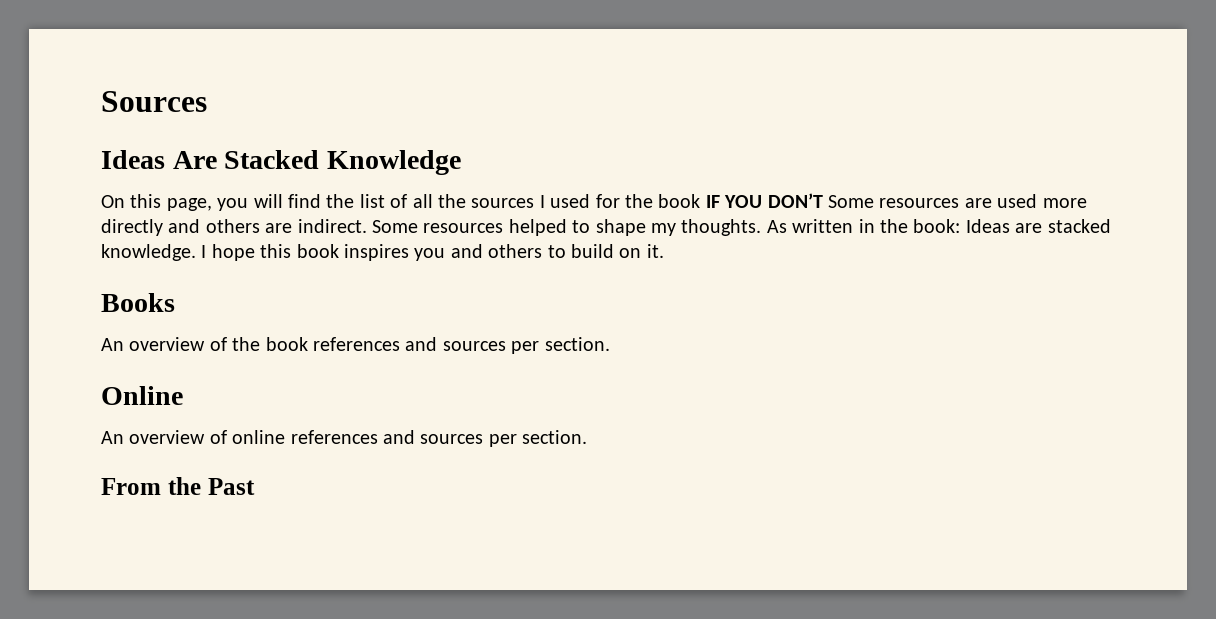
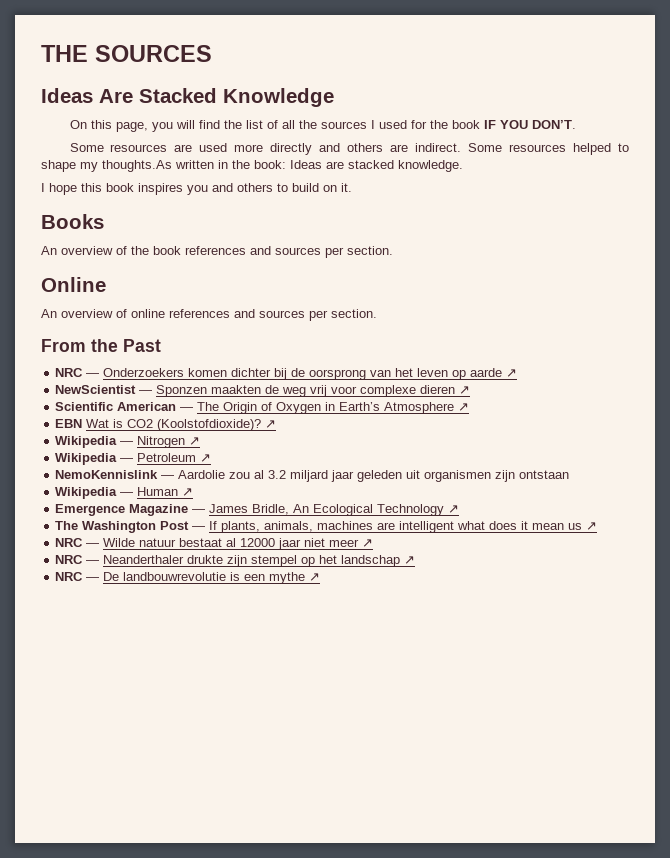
[101,91,207,112] Sources -> [41,45,212,62] THE SOURCES
[767,193,823,208] DON’T -> [531,120,576,129] DON’T. //
[681,219,787,236] thoughts. As -> [102,160,172,172] thoughts.As
(196, 252) none -> (463, 166) //
(255, 486) none -> [55,368,518,380] [55,385,471,397] [55,402,470,414] [55,419,277,431] [55,436,201,448] [55,453,212,465] [55,470,570,482] [55,487,194,499] [55,504,460,516] [55,521,598,533] [55,538,374,550] [55,555,416,567] [55,572,321,584] // NRC — Onderzoekers komen dichter bij de oorsprong van het leven op aarde ↗ // NewScientist — Sponzen maakten de weg vrij voor complexe dieren ↗ // Scientific American — The Origin of Oxygen in Earth’s Atmosphere ↗ // EBN Wat is CO2 (Koolstofdioxide)? ↗ // Wikipedia — Nitrogen ↗ // Wikipedia — Petroleum ↗ // NemoKennislink — Aardolie zou al 3.2 miljard jaar geleden uit organismen zijn ontstaan // Wikipedia — Human ↗ // Emergence Magazine — James Bridle, An Ecological Technology ↗ // The Washington Post — If plants, animals, machines are intelligent what does it mean us ↗ // NRC — Wilde natuur bestaat al 12000 jaar niet meer ↗ // NRC — Neanderthaler drukte zijn stempel op het landschap ↗ // NRC — De landbouwrevolutie is een mythe ↗

